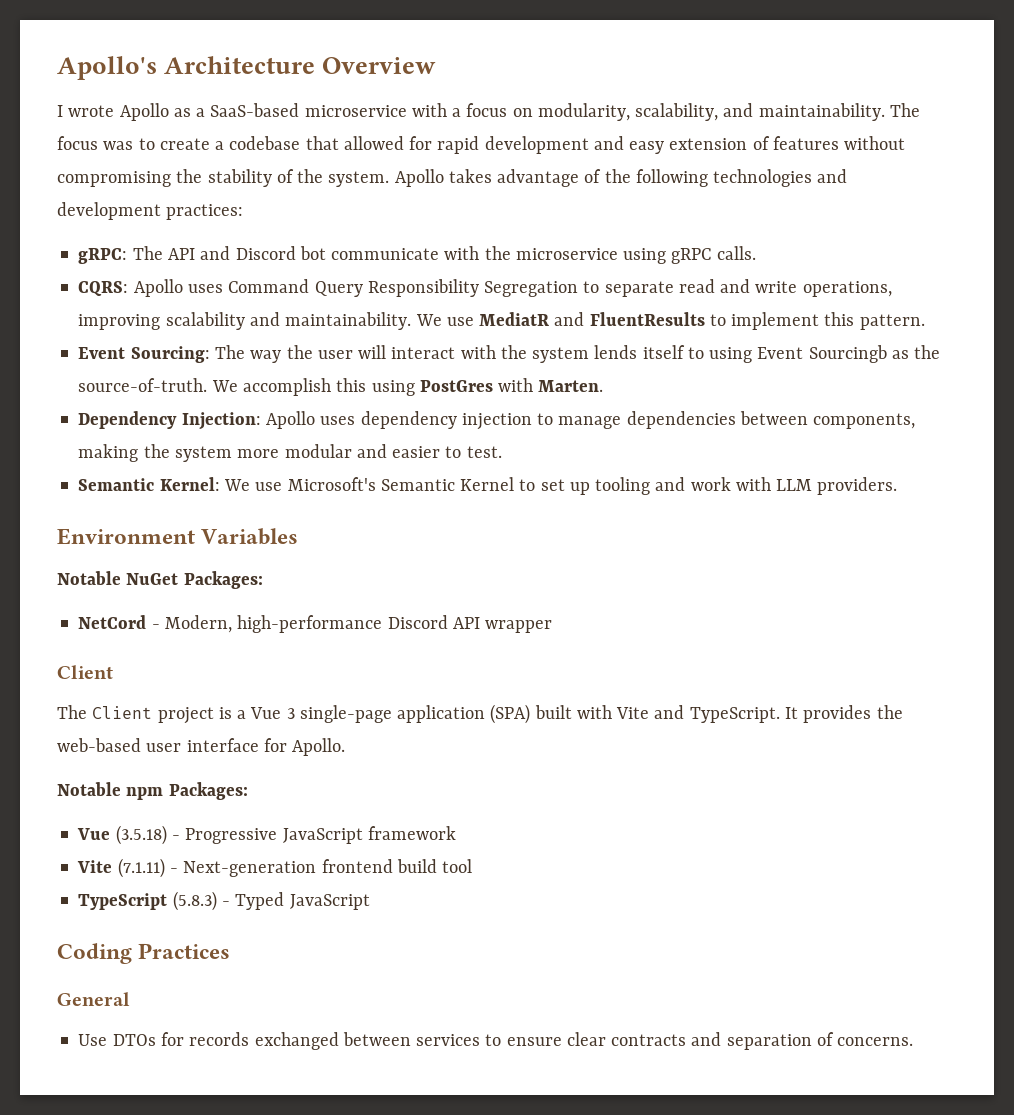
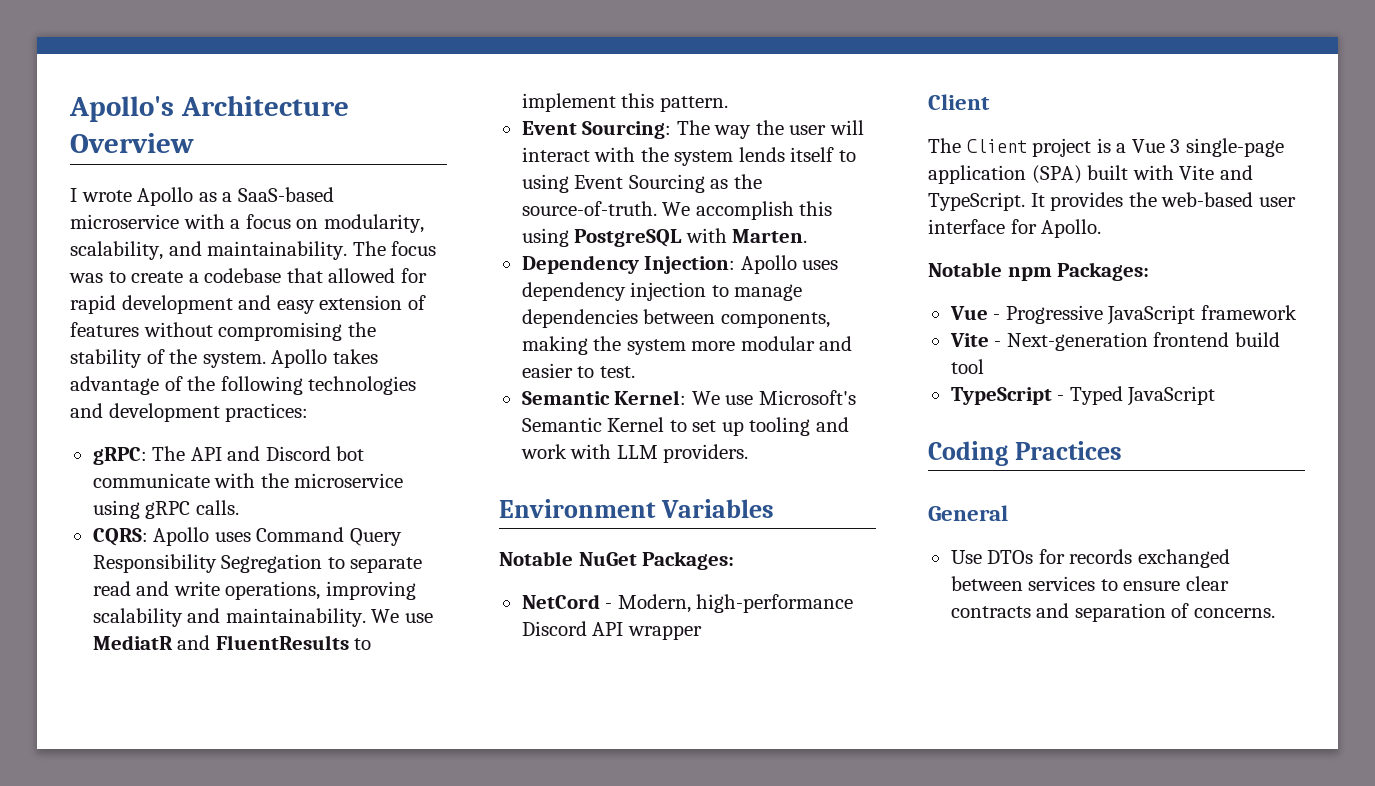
[808,345,887,363] Sourcingb -> [628,174,705,193] Sourcing
[419,380,493,392] PostGres -> [574,229,683,247] PostgreSQL
[115,825,167,845] (3.5.18) -> (988, 313) none
[117,858,165,878] (7.1.11) -> (989, 340) none
[172,891,217,911] (5.8.3) -> (1052, 396) none

